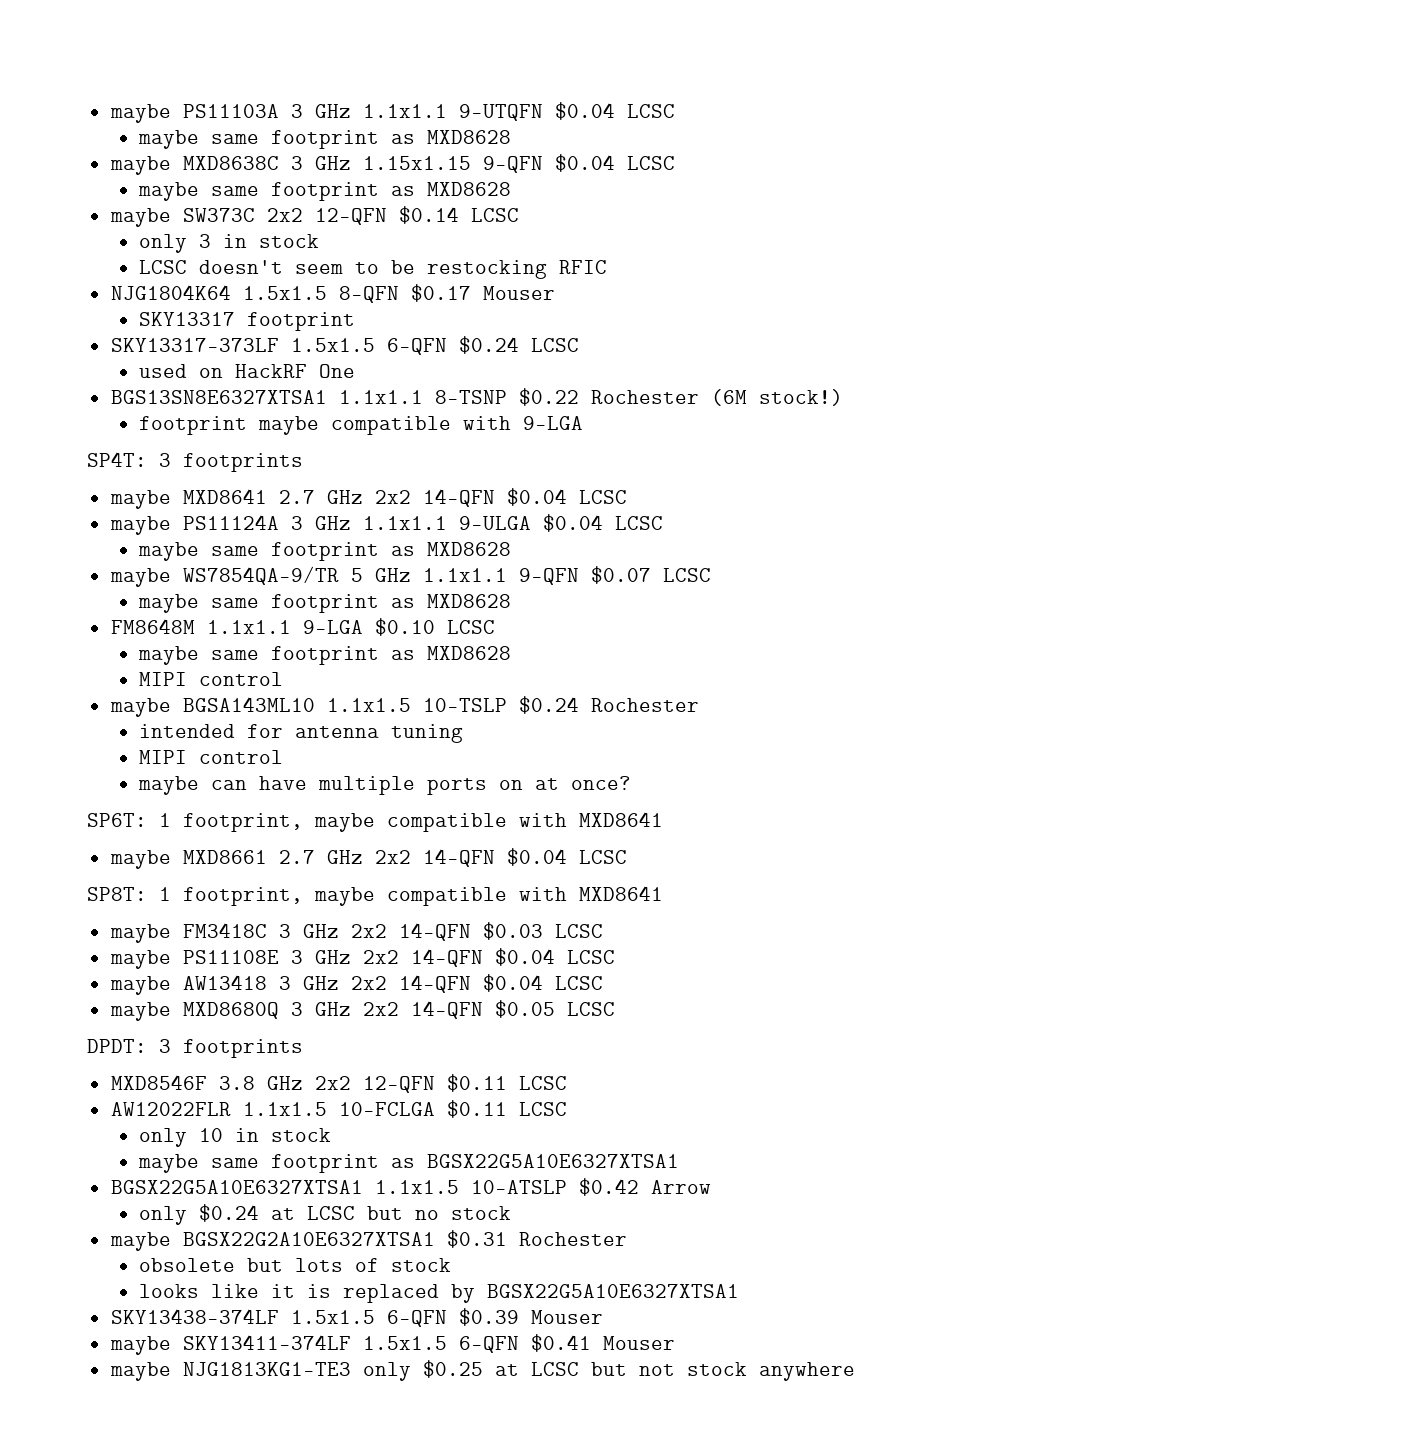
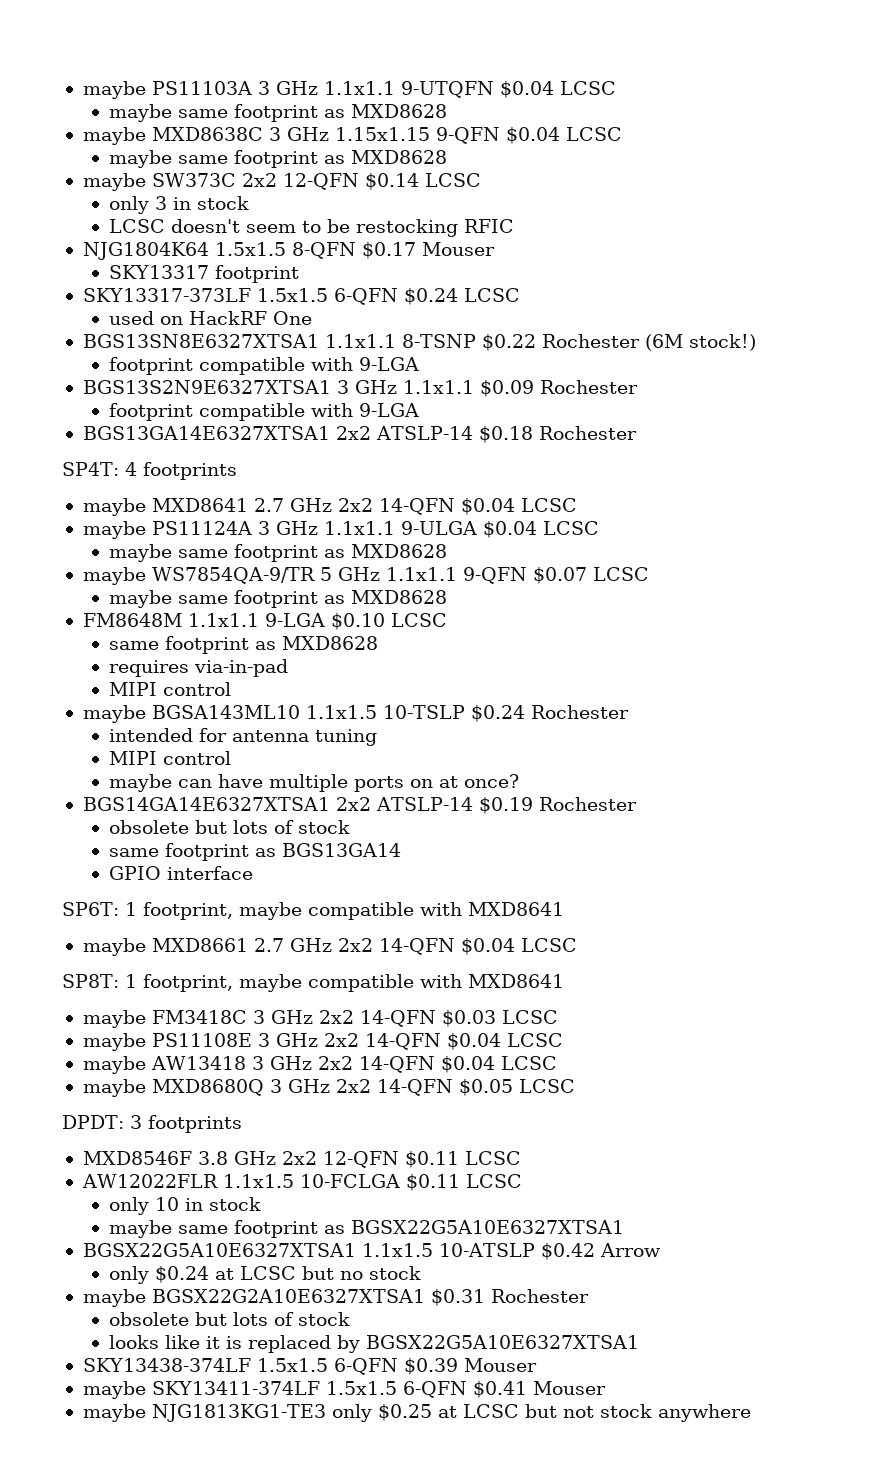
[258,416,584,435] maybe compatible with 9-LGA -> [199,357,420,375] [82,380,638,397] [109,403,420,421] [82,426,637,443] compatible with 9-LGA // BGS13S2N9E6327XTSA1 3 GHz 1.1x1.1 $0.09 Rochester // footprint compatible with 9-LGA // BGS13GA14E6327XTSA1 2x2 ATSLP-14 $0.18 Rochester
[159,453,171,467] 3 -> [124,462,137,476] 4
[138,646,512,665] maybe same footprint as MXD8628 -> [109,636,379,654] [109,659,289,677] same footprint as MXD8628 // requires via-in-pad
(632, 783) none -> [82,797,637,814] [109,820,351,834] [109,843,402,861] [109,866,254,880] // BGS14GA14E6327XTSA1 2x2 ATSLP-14 $0.19 Rochester // obsolete but lots of stock // same footprint as BGS13GA14 // GPIO interface

